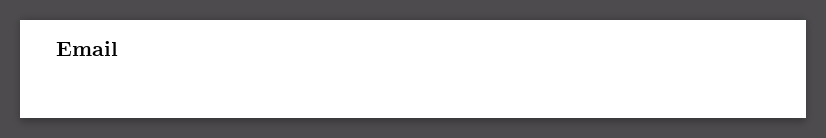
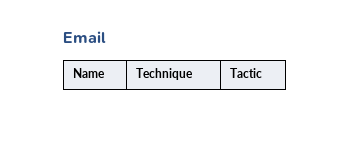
(118, 48) none -> [72,68,105,78] [135,68,193,80] [229,68,262,78] // Name | Technique | Tactic

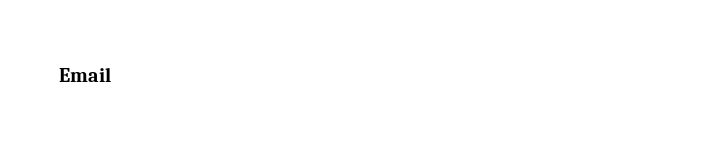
[72,68,105,78] [135,68,193,80] [229,68,262,78] // Name | Technique | Tactic -> (111, 74) none

